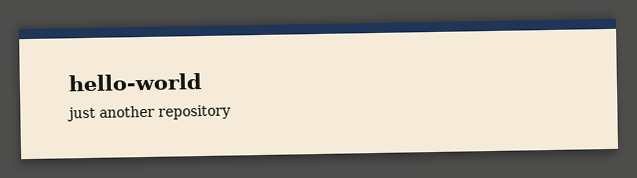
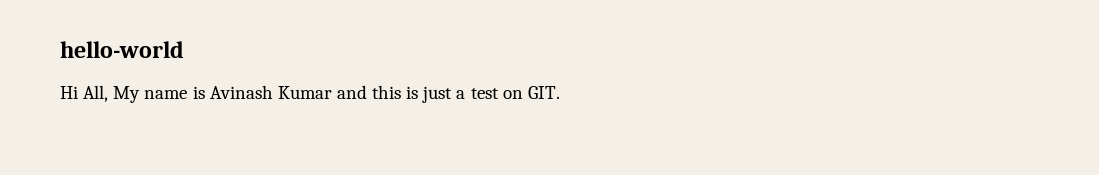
[67,104,231,122] just another repository -> [60,85,560,103] Hi All, My name is Avinash Kumar and this is just a test on GIT.

